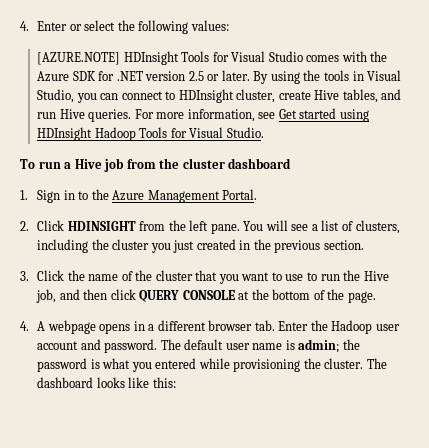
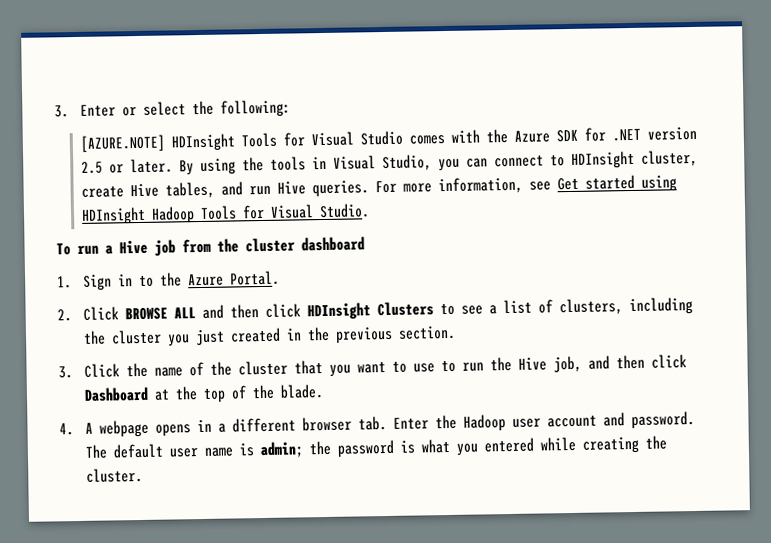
[20,21,29,31] 4. -> [54,105,69,118] 3.
[138,20,229,34] following values: -> [220,99,292,118] following:
[147,190,220,203] Management -> (225, 280) none
[67,220,288,234] HDINSIGHT from the left pane. You will -> [125,301,456,321] BROWSE ALL and then click HDInsight Clusters to
[139,290,235,302] QUERY CONSOLE -> [84,386,150,402] Dashboard
[272,289,376,303] bottom of the page. -> [203,384,325,403] top of the blade.
[233,359,301,372] provisioning -> [582,436,640,454] creating
[366,358,387,369] [37,377,176,388] The dashboard looks like this: -> (144, 475) none

